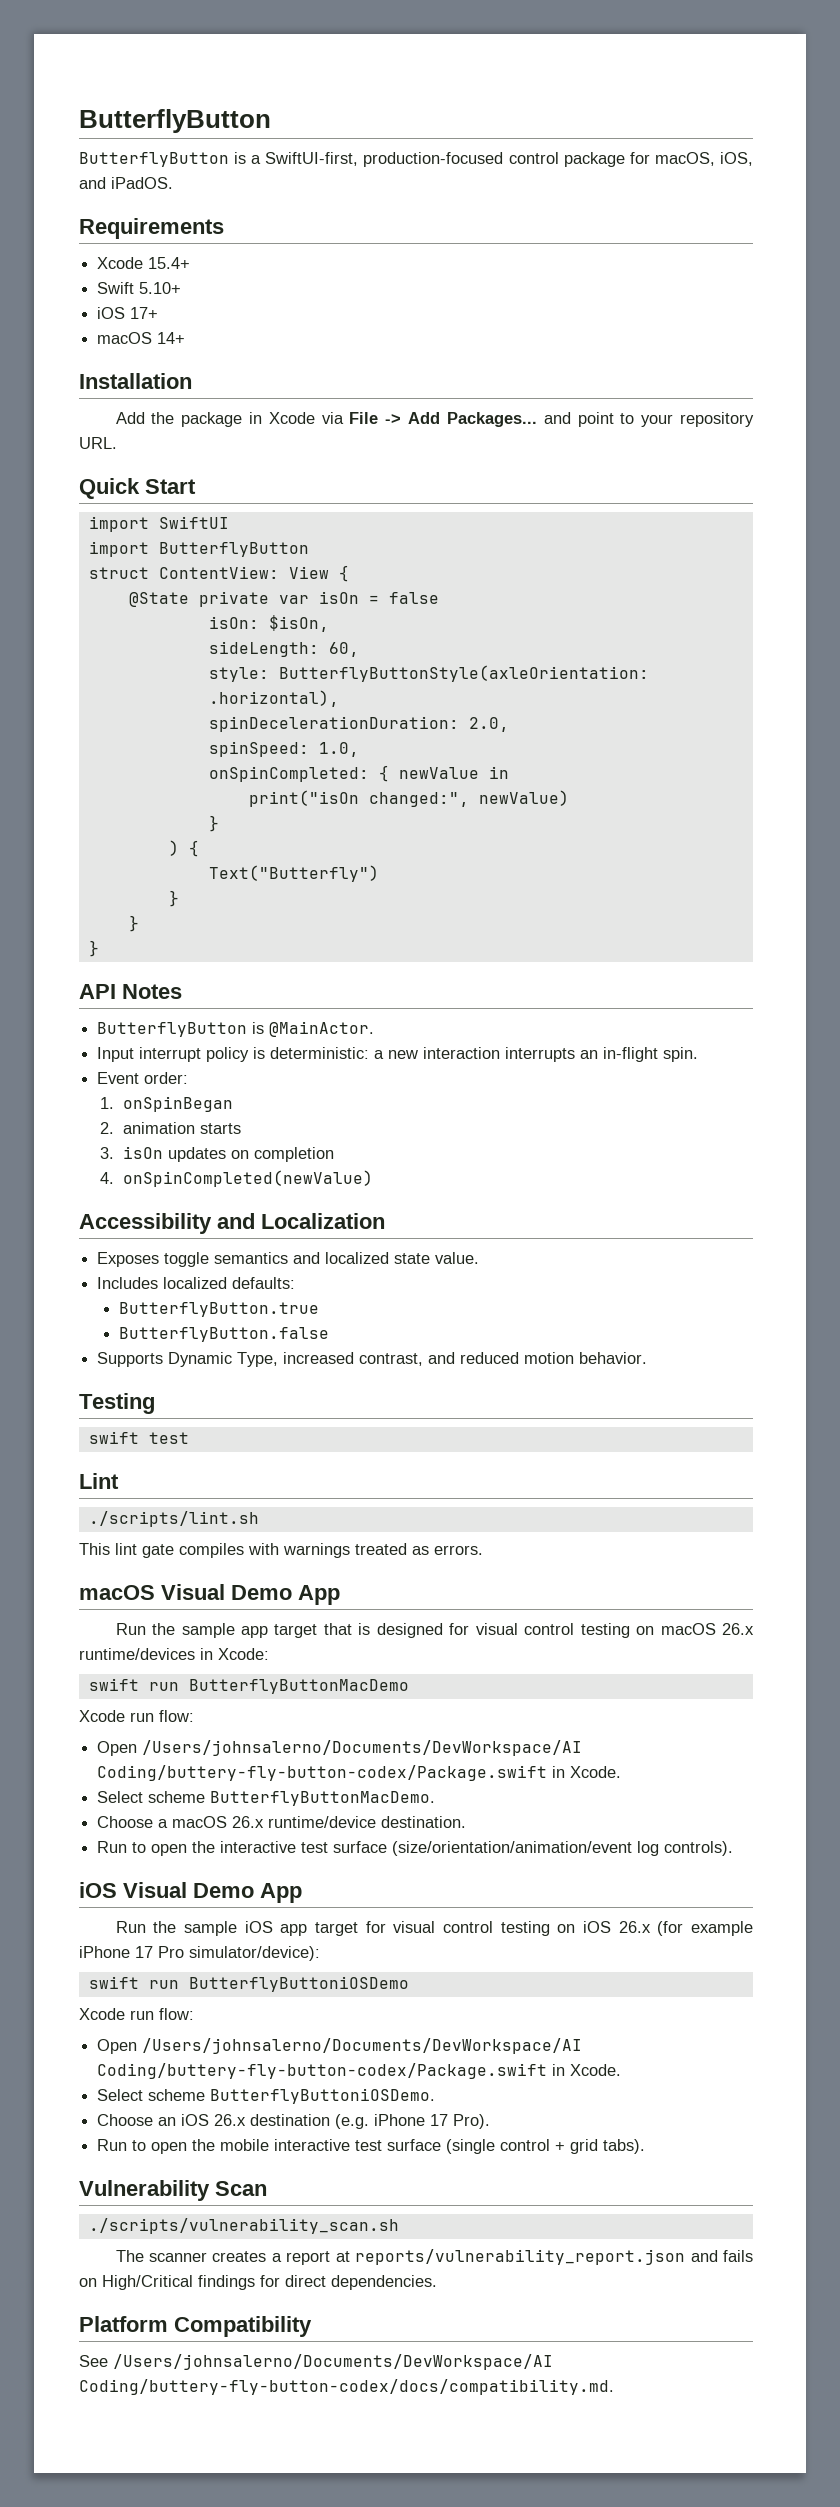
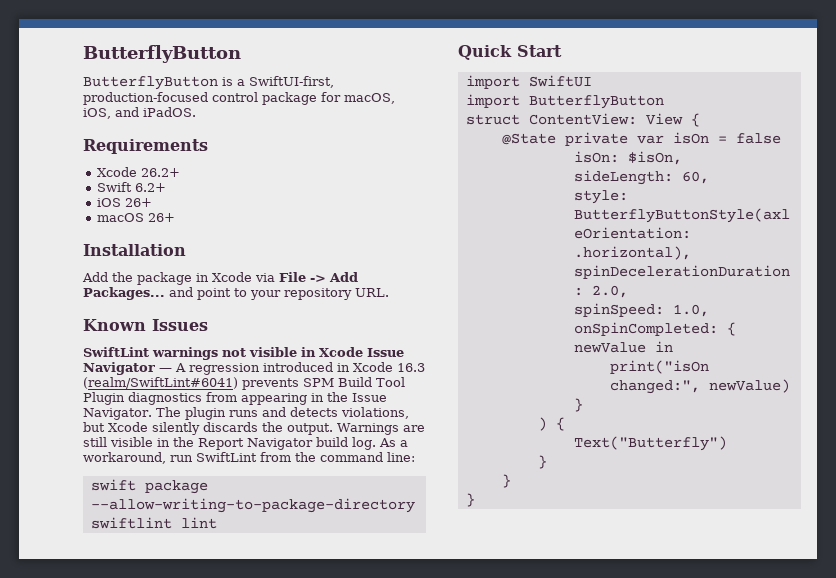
[148,257,191,269] 15.4+ -> [140,168,180,177] 26.2+
[139,282,182,294] [97,307,159,319] [97,332,186,344] 5.10+ // iOS 17+ // macOS 14+ -> [134,183,166,192] [96,198,152,207] [96,213,175,222] 6.2+ // iOS 26+ // macOS 26+
(117, 443) none -> [83,319,208,331] [83,347,404,360] [83,362,425,375] [83,377,405,390] [83,392,387,405] [83,407,409,420] [83,422,425,435] [83,437,408,450] [83,452,415,464] [90,479,208,494] [90,498,415,513] [90,517,217,529] // Known Issues // SwiftLint warnings not visible in Xcode Issue Navigator — A regression introduced in Xcode 16.3 (realm/SwiftLint#6041) prevents SPM Build Tool Plugin diagnostics from appearing in the Issue Navigator. The plugin runs and detects violations, but Xcode silently discards the output. Warnings are still visible in the Report Navigator build log. As a workaround, run SwiftLint from the command line: // swift package --allow-writing-to-package-directory swiftlint lint
[79,984,182,999] [97,1021,375,1037] [97,1047,699,1062] [97,1072,189,1084] [100,1096,233,1112] [100,1122,241,1134] [100,1146,334,1162] [100,1170,373,1187] [79,1213,385,1234] [97,1252,480,1267] [97,1277,296,1289] [118,1302,319,1317] [118,1327,329,1342] [97,1352,648,1367] [79,1393,155,1414] [88,1431,189,1444] [79,1473,119,1489] [88,1511,259,1527] [79,1543,483,1558] [79,1584,340,1605] [115,1623,755,1638] [79,1648,269,1660] [88,1678,409,1694] [79,1710,194,1722] [97,1740,583,1756] [97,1765,622,1781] [97,1791,436,1806] [97,1816,467,1828] [97,1841,734,1856] [79,1882,302,1903] [115,1921,753,1936] [79,1946,320,1961] [88,1976,409,1992] [79,2008,194,2020] [97,2038,583,2054] [97,2063,622,2079] [97,2088,436,2104] [97,2114,491,2129] [97,2139,646,2154] [79,2180,267,2201] [88,2218,399,2234] [115,2249,753,2265] [79,2275,437,2290] [79,2316,312,2337] [79,2354,553,2370] [79,2379,614,2395] // API Notes // ButterflyButton is @MainActor. // Input interrupt policy is deterministic: a new interaction interrupts an in-flight spin. // Event order: // 1. onSpinBegan // 2. animation starts // 3. isOn updates on completion // 4. onSpinCompleted(newValue) // Accessibility and Localization // Exposes toggle semantics and localized state value. // Includes localized defaults: // ButterflyButton.true // ButterflyButton.false // Supports Dynamic Type, increased contrast, and reduced motion behavior. // Testing // swift test // Lint // ./scripts/lint.sh // This lint gate compiles with warnings treated as errors. // macOS Visual Demo App // Run the sample app target that is designed for visual control testing on macOS 26.x runtime/devices in Xcode: // swift run ButterflyButtonMacDemo // Xcode run flow: // Open /Users/johnsalerno/Documents/DevWorkspace/AI Coding/buttery-fly-button-codex/Package.swift in Xcode. // Select scheme ButterflyButtonMacDemo. // Choose a macOS 26.x runtime/device destination. // Run to open the interactive test surface (size/orientation/animation/event log controls). // iOS Visual Demo App // Run the sample iOS app target for visual control testing on iOS 26.x (for example iPhone 17 Pro simulator/device): // swift run ButterflyButtoniOSDemo // Xcode run flow: // Open /Users/johnsalerno/Documents/DevWorkspace/AI Coding/buttery-fly-button-codex/Package.swift in Xcode. // Select scheme ButterflyButtoniOSDemo. // Choose an iOS 26.x destination (e.g. iPhone 17 Pro). // Run to open the mobile interactive test surface (single control + grid tabs). // Vulnerability Scan // ./scripts/vulnerability_scan.sh // The scanner creates a report at reports/vulnerability_report.json and fails on High/Critical findings for direct dependencies. // Platform Compatibility // See /Users/johnsalerno/Documents/DevWorkspace/AI Coding/buttery-fly-button-codex/docs/compatibility.md. -> (475, 500) none

